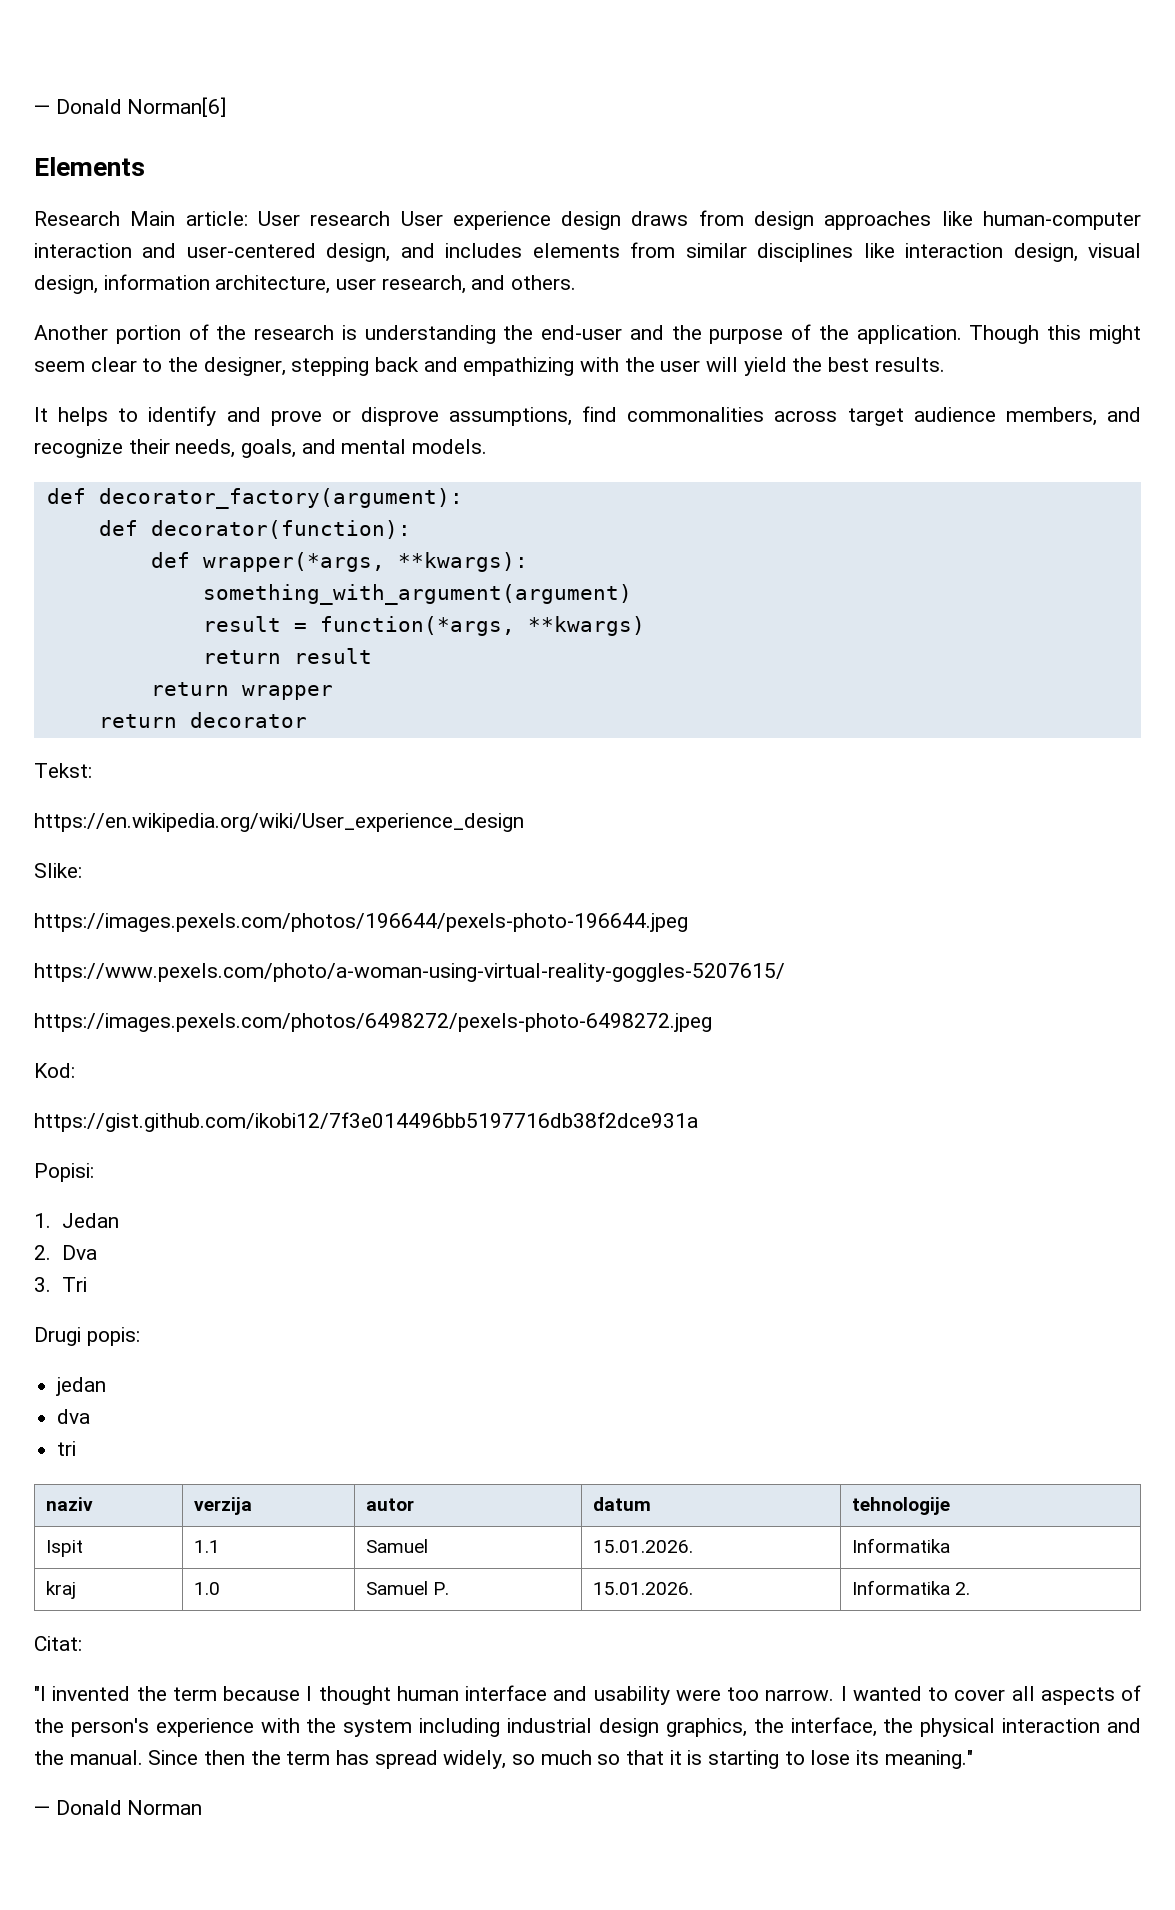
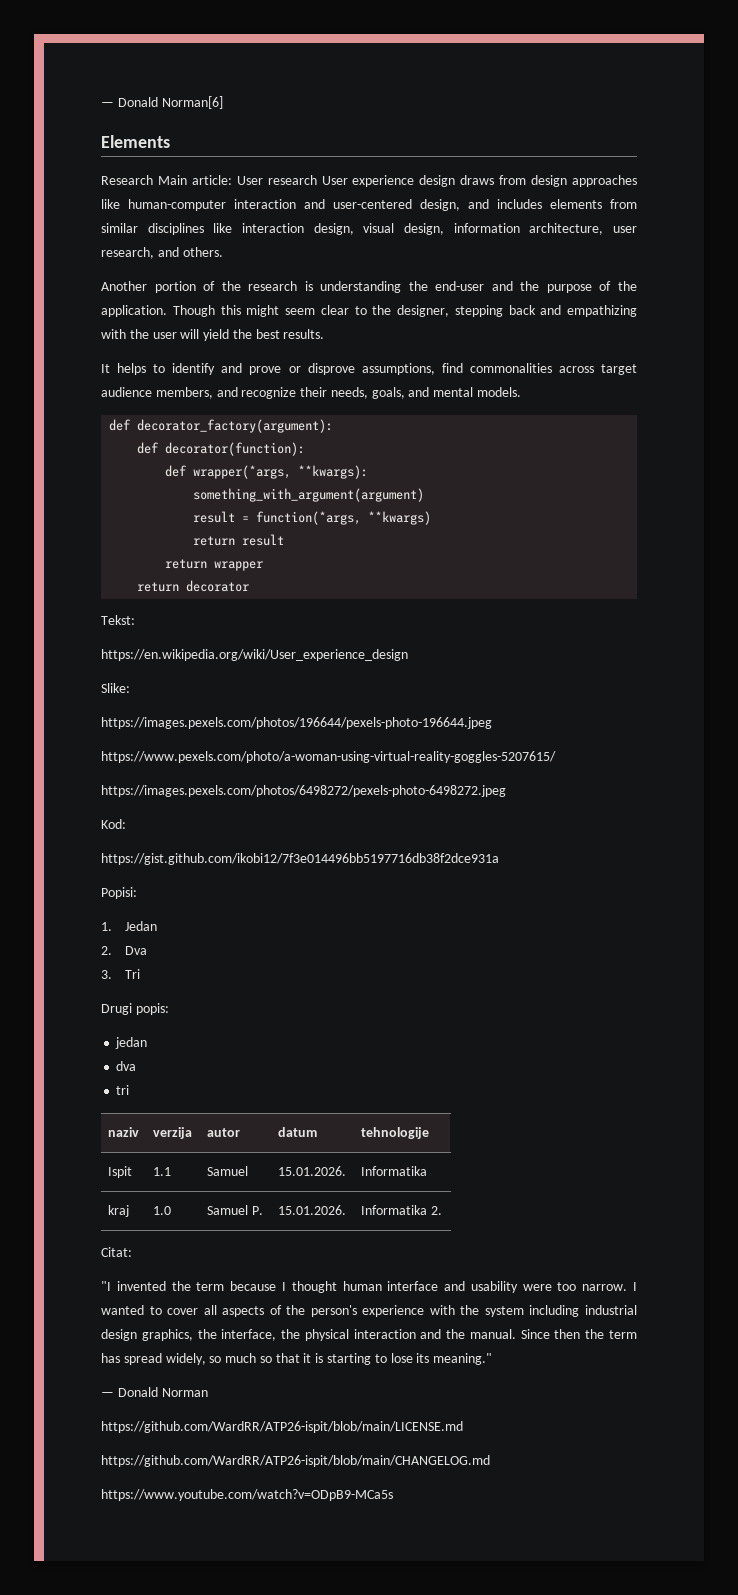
(203, 1807) none -> [101,1421,463,1433] [101,1455,490,1467] [101,1489,393,1501] // https://github.com/WardRR/ATP26-ispit/blob/main/LICENSE.md // https://github.com/WardRR/ATP26-ispit/blob/main/CHANGELOG.md // https://www.youtube.com/watch?v=ODpB9-MCa5s

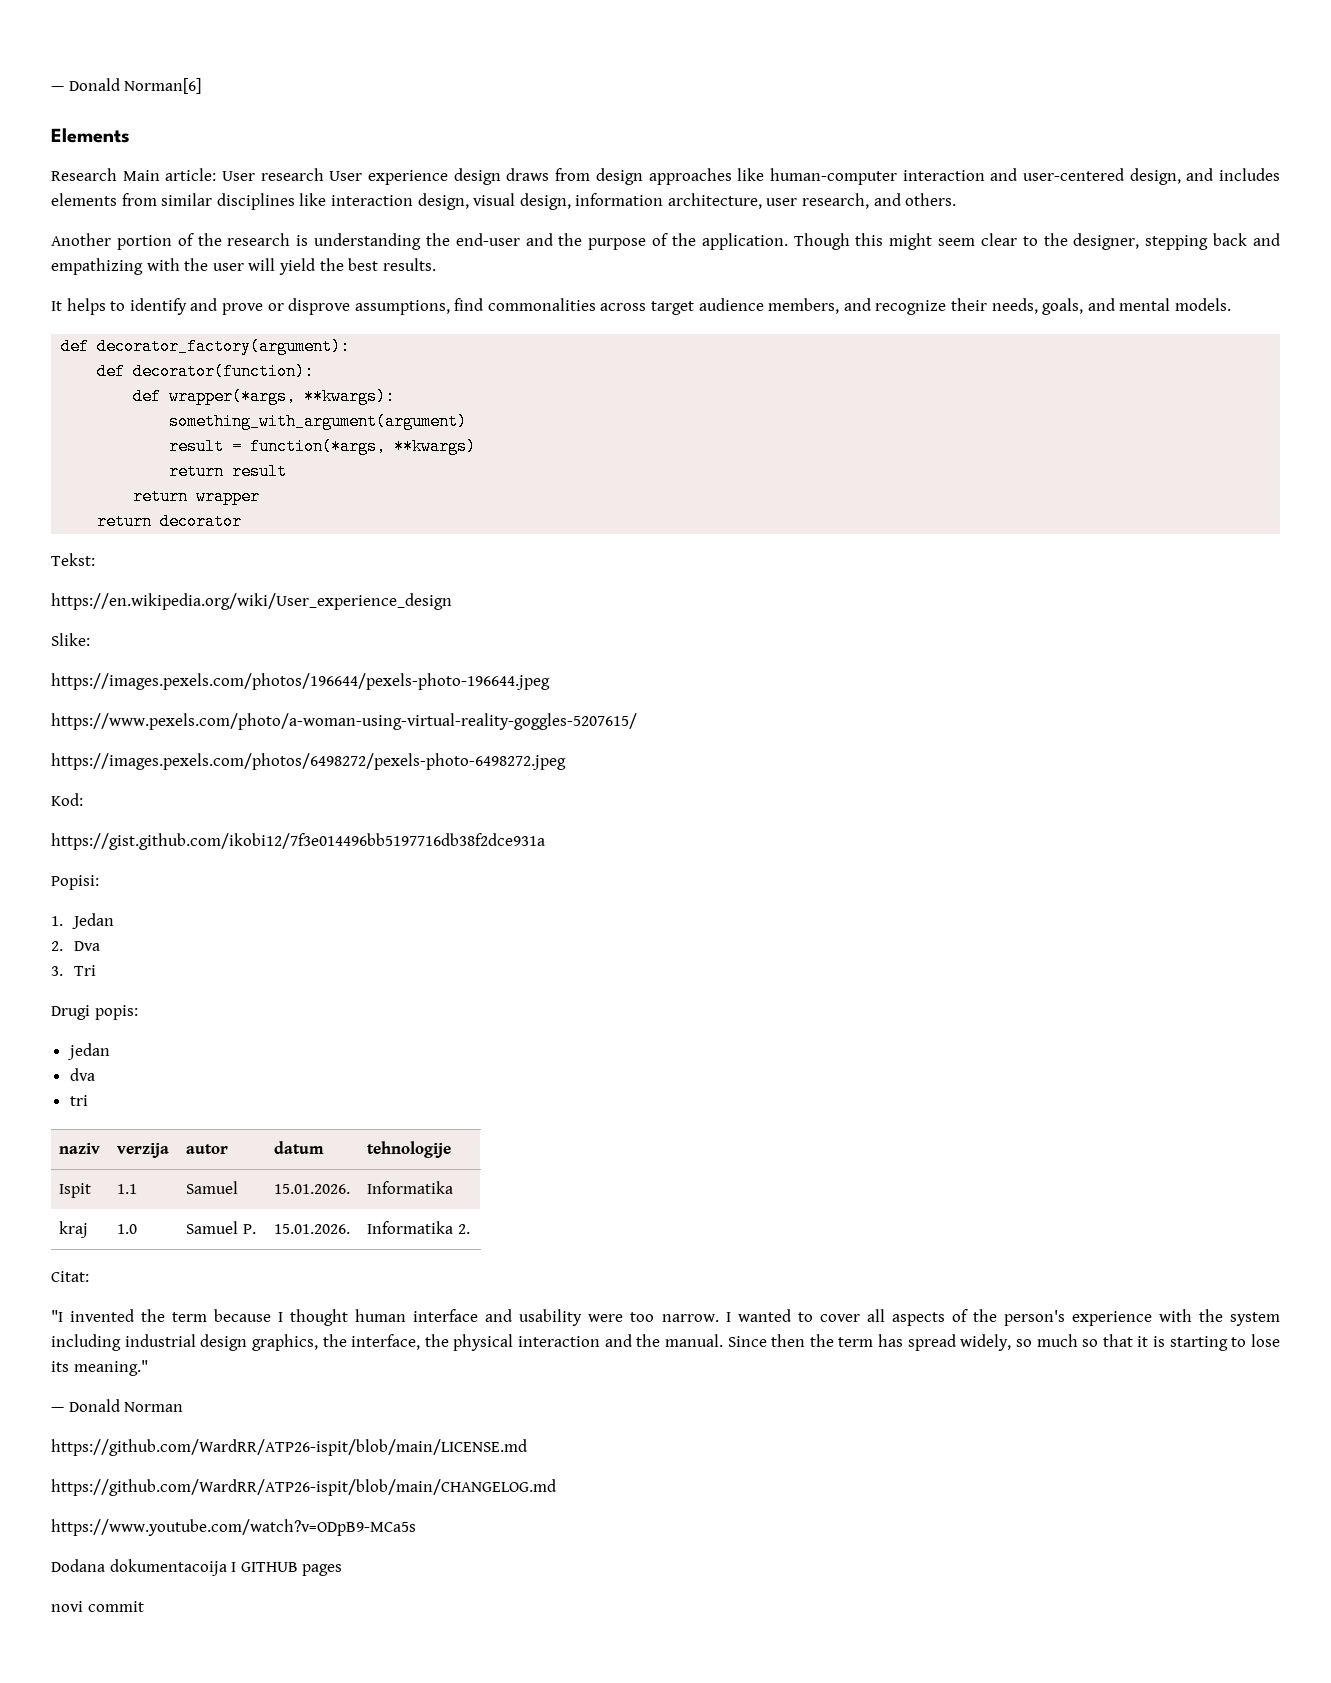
(393, 1495) none -> [51,1559,343,1576] [51,1601,144,1612] // Dodana dokumentacoija I GITHUB pages // novi commit

